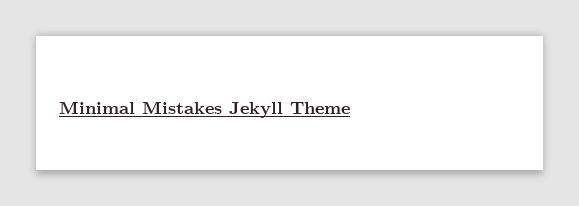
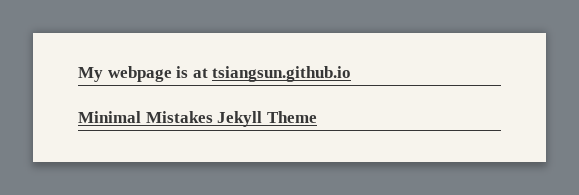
(59, 107) none -> [78,66,352,82] My webpage is at tsiangsun.github.io //

